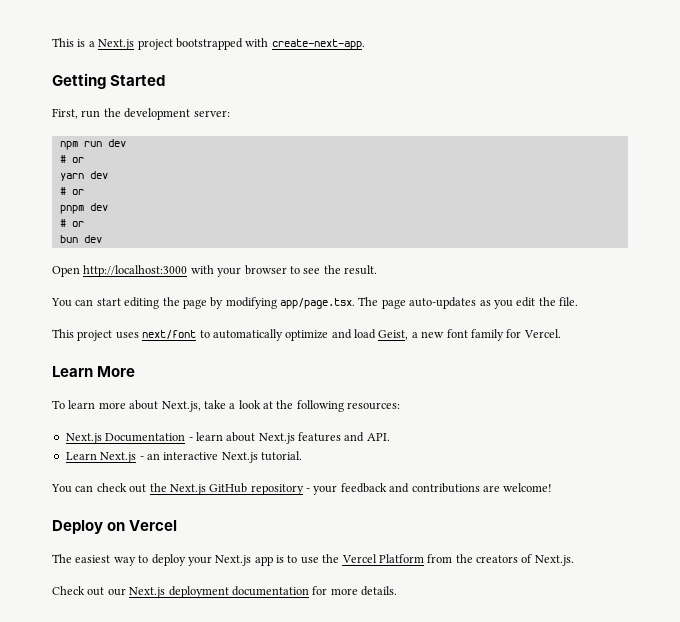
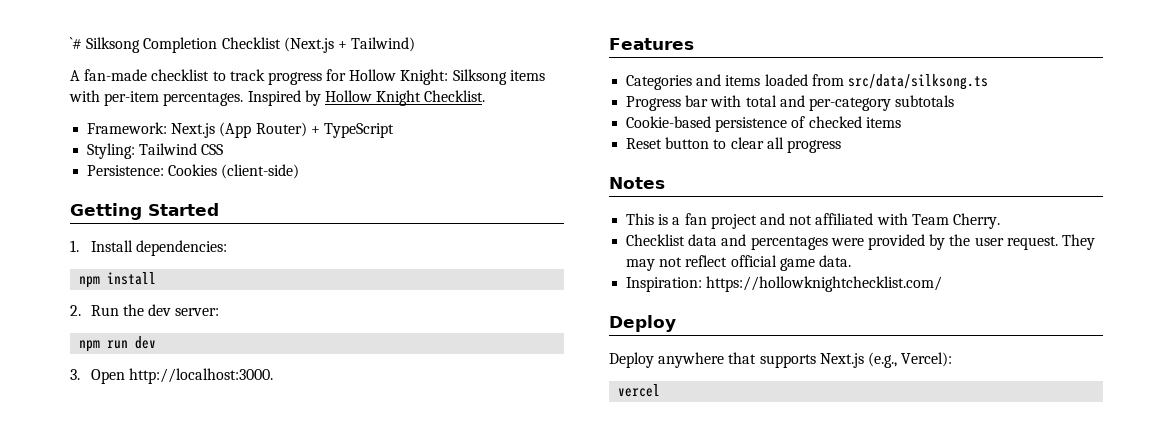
[52,38,365,50] [52,73,166,89] [52,108,230,120] [59,139,126,150] [59,155,84,163] [59,171,108,181] [59,187,84,195] [59,203,108,214] [59,219,84,227] [59,235,102,243] [52,265,377,277] [51,297,578,309] [52,329,561,341] [52,366,136,377] [52,400,401,412] [65,432,390,444] [65,451,302,463] [51,483,553,495] [52,520,178,534] [52,554,574,566] [52,586,397,598] This is a Next.js project bootstrapped with create-next-app. // Getting Started // First, run the development server: // npm run dev // # or // yarn dev // # or // pnpm dev // # or // bun dev // Open http://localhost:3000 with your browser to see the result. // You can start editing the page by modifying app/page.tsx. The page auto-updates as you edit the file. // This project uses next/font to automatically optimize and load Geist, a new font family for Vercel. // Learn More // To learn more about Next.js, take a look at the following resources: // Next.js Documentation - learn about Next.js features and API. // Learn Next.js - an interactive Next.js tutorial. // You can check out the Next.js GitHub repository - your feedback and contributions are welcome! // Deploy on Vercel // The easiest way to deploy your Next.js app is to use the Vercel Platform from the creators of Next.js. // Check out our Next.js deployment documentation for more details. -> [70,37,416,53] [70,69,545,85] [69,90,486,106] [87,122,394,138] [87,143,224,159] [87,164,300,179] [70,203,219,220] [70,240,228,256] [79,272,157,288] [70,304,220,316] [79,336,157,352] [70,368,274,384] [609,38,694,50] [626,74,988,90] [626,95,955,111] [626,116,901,132] [626,137,841,153] [609,177,665,189] [626,213,1000,229] [626,234,1095,250] [626,255,851,271] [626,276,943,292] [609,315,676,332] [609,352,953,368] [618,384,661,397] `# Silksong Completion Checklist (Next.js + Tailwind) // A fan-made checklist to track progress for Hollow Knight: Silksong items with per-item percentages. Inspired by Hollow Knight Checklist. // Framework: Next.js (App Router) + TypeScript // Styling: Tailwind CSS // Persistence: Cookies (client-side) // Getting Started // 1. Install dependencies: // npm install // 2. Run the dev server: // npm run dev // 3. Open http://localhost:3000. // Features // Categories and items loaded from src/data/silksong.ts // Progress bar with total and per-category subtotals // Cookie-based persistence of checked items // Reset button to clear all progress // Notes // This is a fan project and not affiliated with Team Cherry. // Checklist data and percentages were provided by the user request. They may not reflect official game data. // Inspiration: https://hollowknightchecklist.com/ // Deploy // Deploy anywhere that supports Next.js (e.g., Vercel): // vercel

